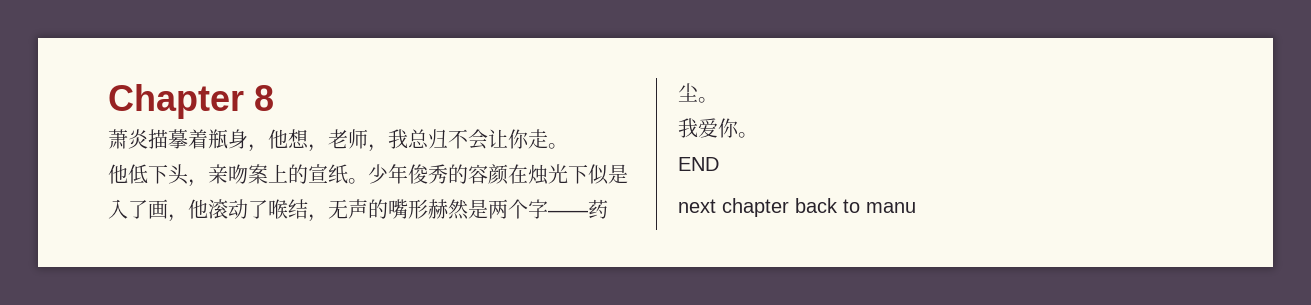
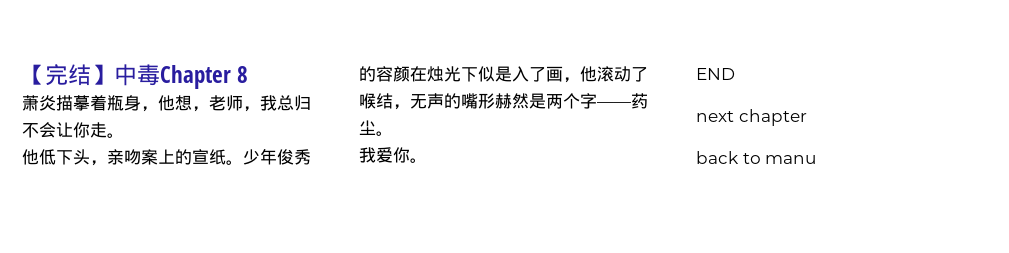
(108, 101) none -> [22,64,160,86] 【完结】中毒
(789, 207) none -> (807, 117) //

